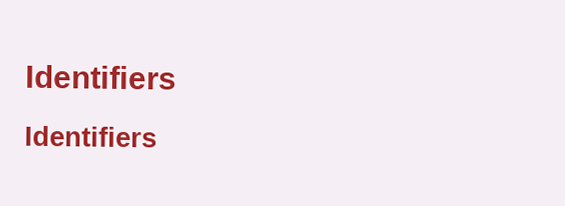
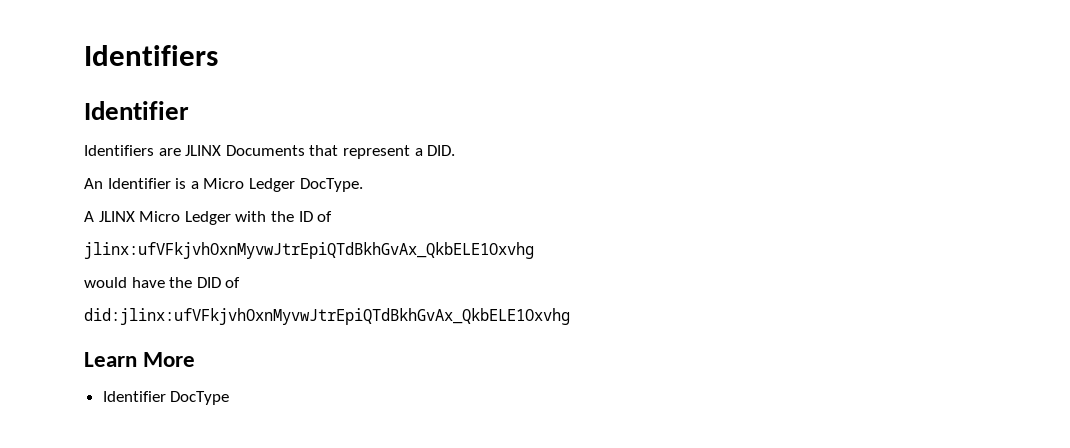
[25,64,177,90] [24,125,157,148] Identifiers // Identifiers -> [84,45,218,66] [84,101,189,120] [84,145,456,159] [84,178,363,192] [84,211,333,225] [84,242,534,259] [84,277,241,288] [84,308,570,325] [84,352,196,367] [102,391,230,405] Identifiers // Identifier // Identifiers are JLINX Documents that represent a DID. // An Identifier is a Micro Ledger DocType. // A JLINX Micro Ledger with the ID of // jlinx:ufVFkjvhOxnMyvwJtrEpiQTdBkhGvAx_QkbELE1Oxvhg // would have the DID of // did:jlinx:ufVFkjvhOxnMyvwJtrEpiQTdBkhGvAx_QkbELE1Oxvhg // Learn More // Identifier DocType

